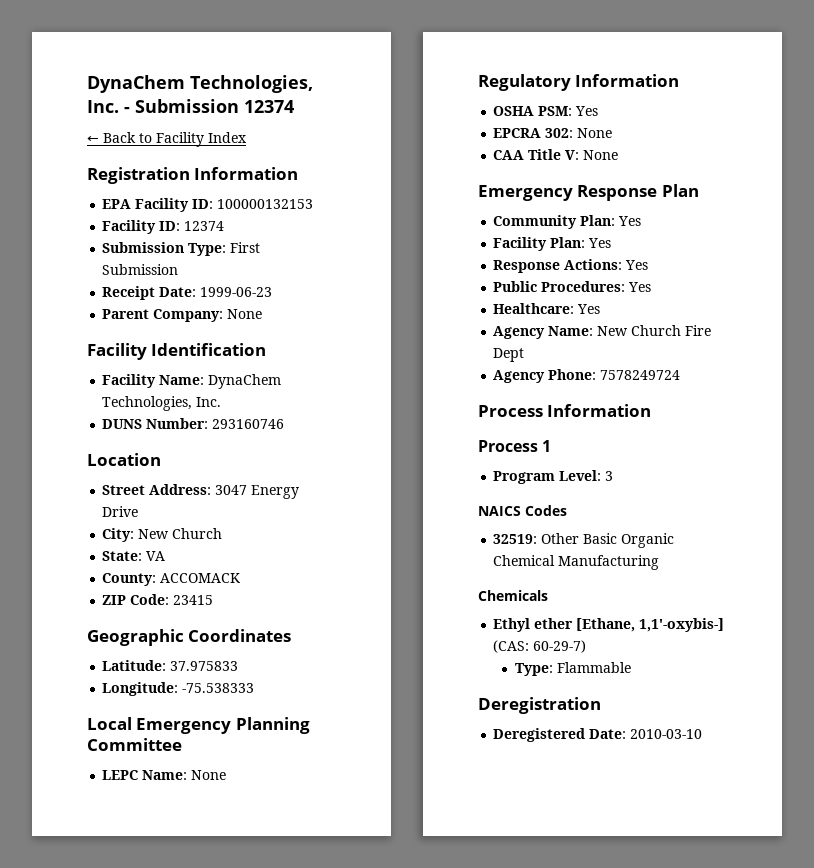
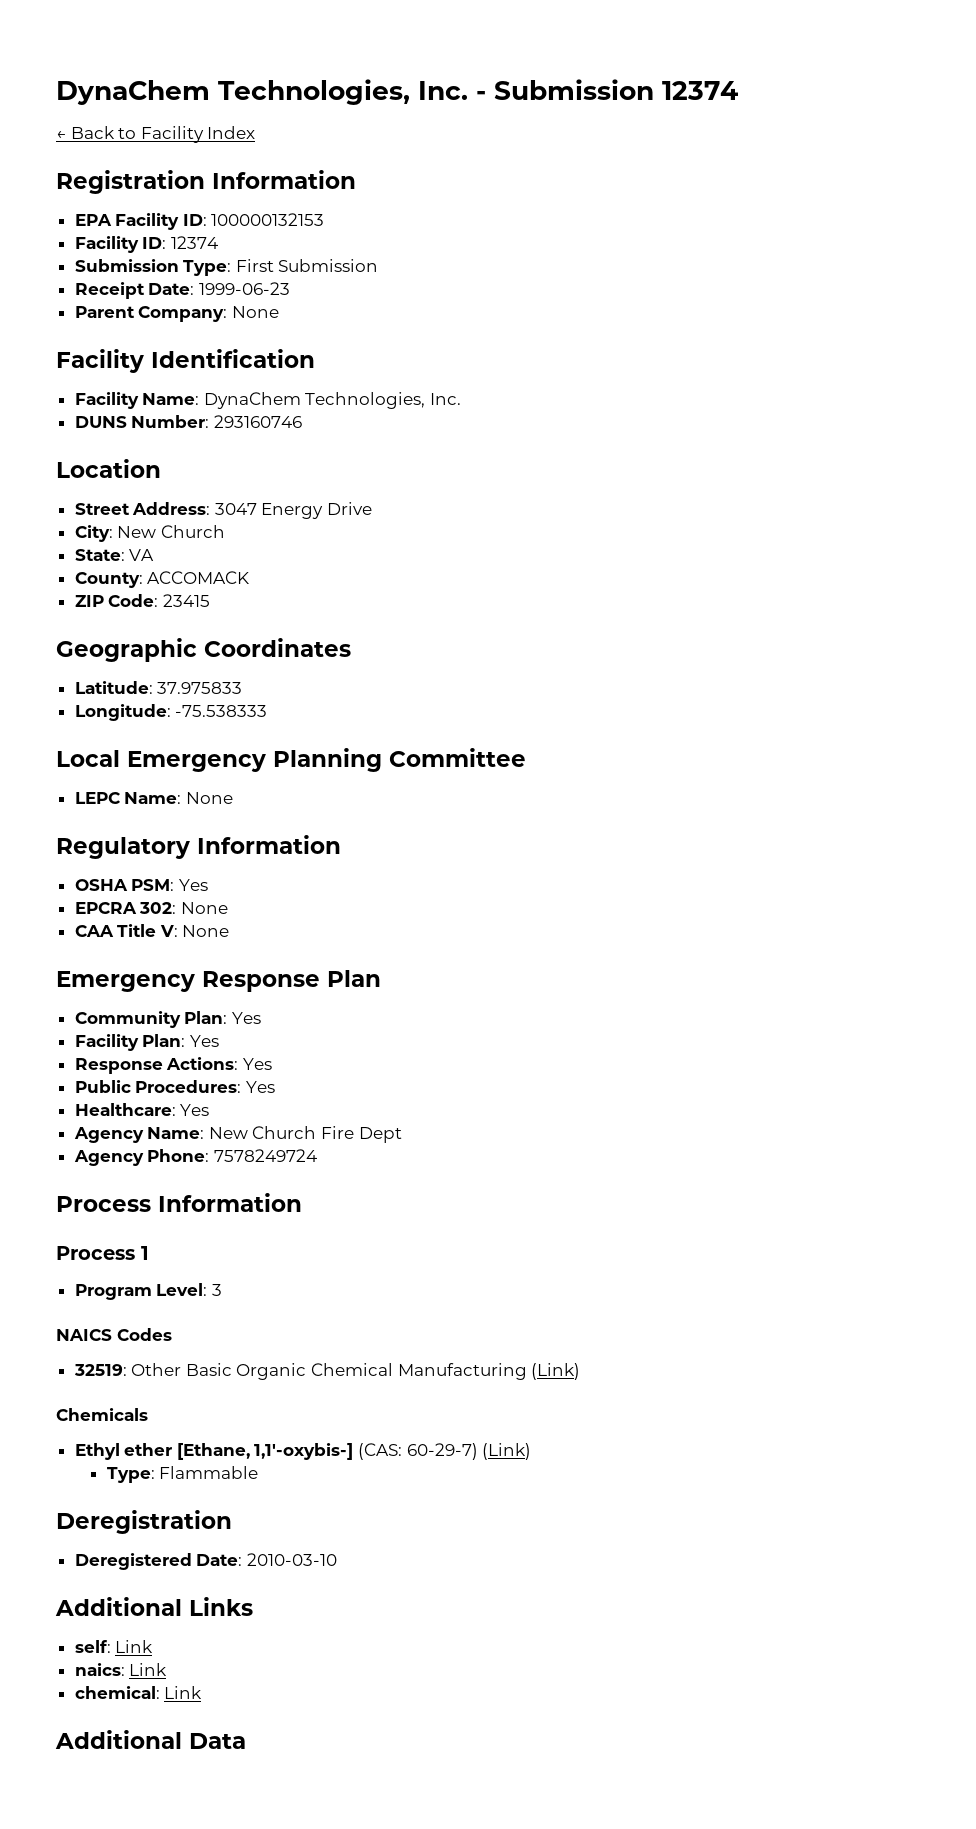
(660, 562) none -> [531,1363,581,1380] (Link)
(587, 646) none -> [482,1443,532,1460] (Link)
(703, 734) none -> [55,1597,253,1616] [74,1640,154,1653] [74,1663,168,1676] [74,1686,203,1699] [55,1730,246,1749] // Additional Links // self: Link // naics: Link // chemical: Link // Additional Data

